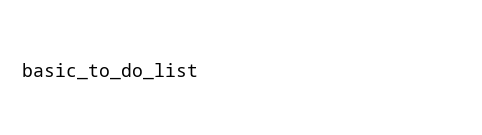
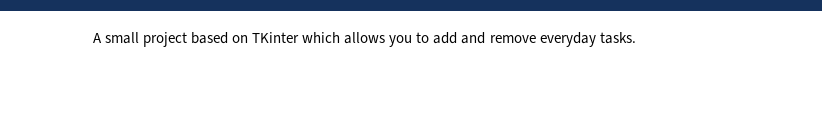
[22,63,198,80] basic_to_do_list -> [92,32,636,47] A small project based on TKinter which allows you to add and remove everyday tasks.

